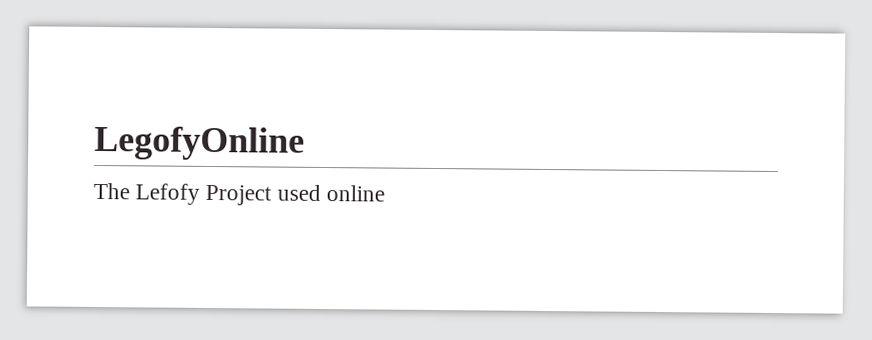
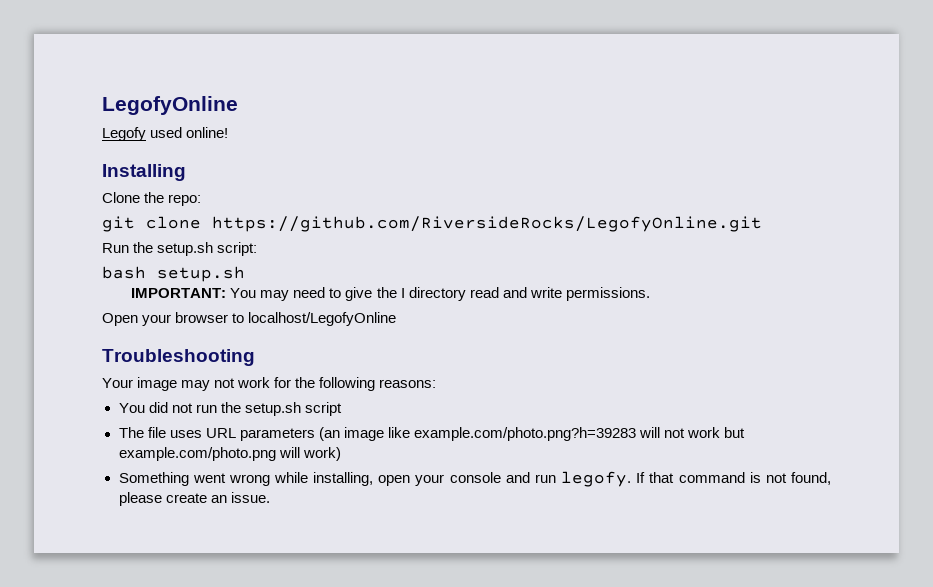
[93,182,385,206] The Lefofy Project used online -> [102,127,229,141] [102,164,186,181] [102,192,202,206] [102,216,762,232] [102,242,258,256] [102,266,245,282] [131,287,650,301] [102,312,397,326] [102,349,255,366] [102,377,437,391] [118,402,342,416] [118,427,746,441] [118,447,341,461] [118,471,831,487] [118,492,270,506] Legofy used online! // Installing // Clone the repo: // git clone https://github.com/RiversideRocks/LegofyOnline.git // Run the setup.sh script: // bash setup.sh // IMPORTANT: You may need to give the I directory read and write permissions. // Open your browser to localhost/LegofyOnline // Troubleshooting // Your image may not work for the following reasons: // You did not run the setup.sh script // The file uses URL parameters (an image like example.com/photo.png?h=39283 will not work but example.com/photo.png will work) // Something went wrong while installing, open your console and run legofy. If that command is not found, please create an issue.

